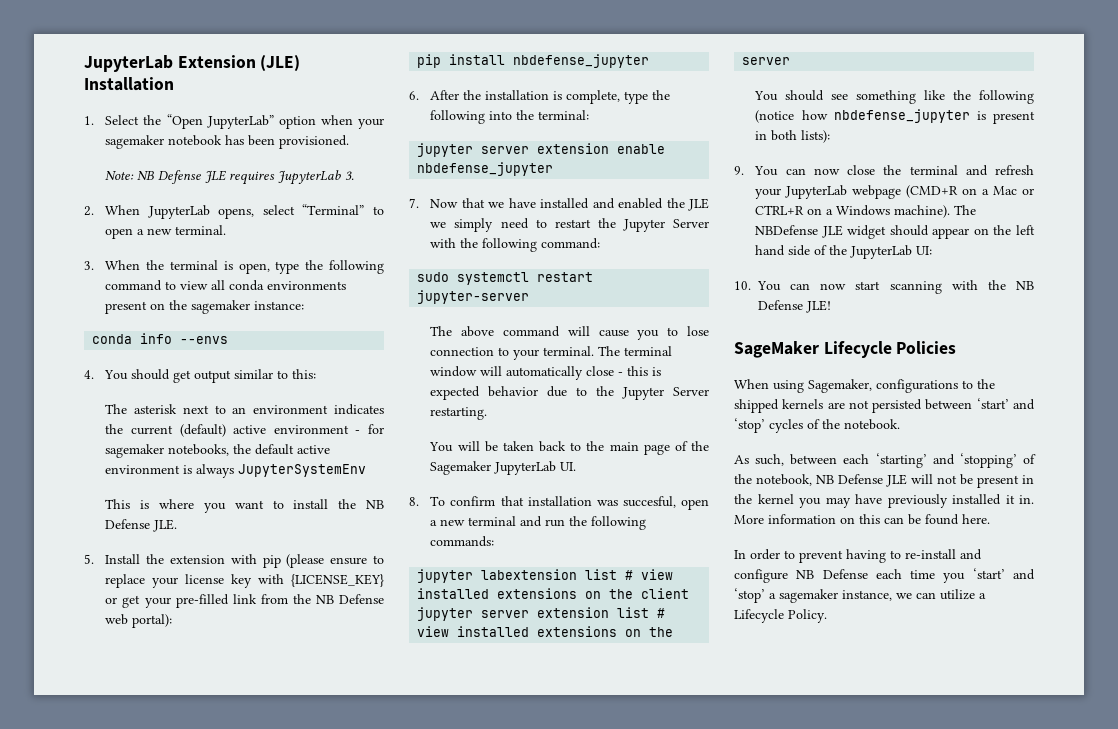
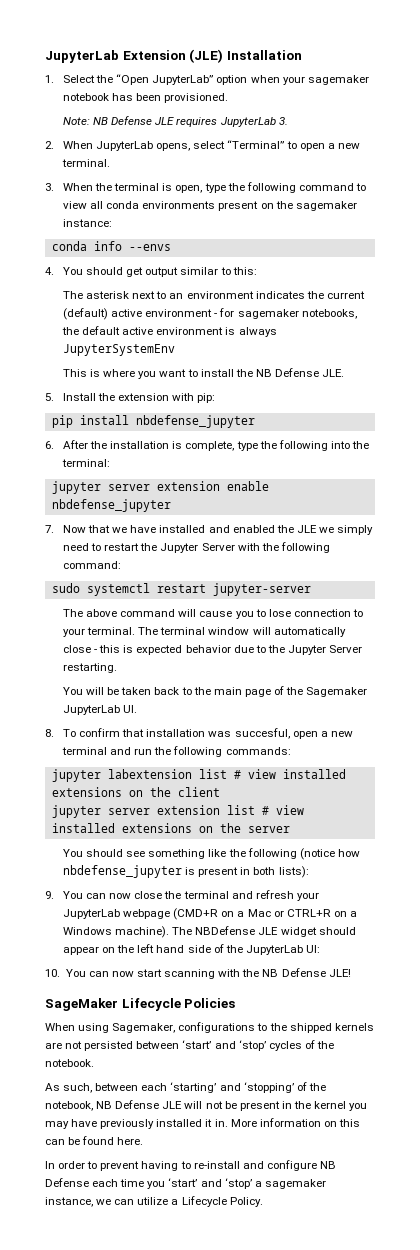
[262,554,384,568] [105,574,384,588] [105,594,384,608] [105,614,173,628] pip (please ensure to replace your license key with {LICENSE_KEY} or get your pre-filled link from the NB Defense web portal): -> [197,393,216,403] pip:

